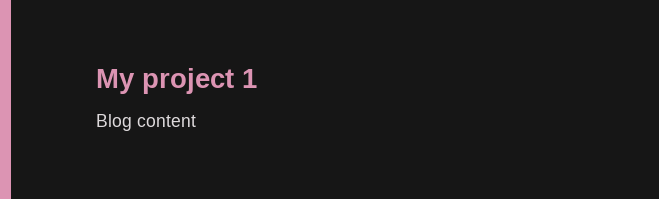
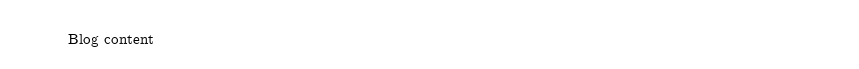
[96,68,257,94] My project 1 // -> (68, 40) none

